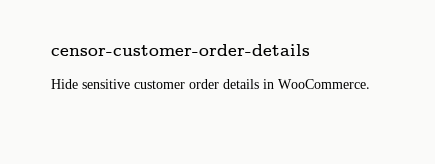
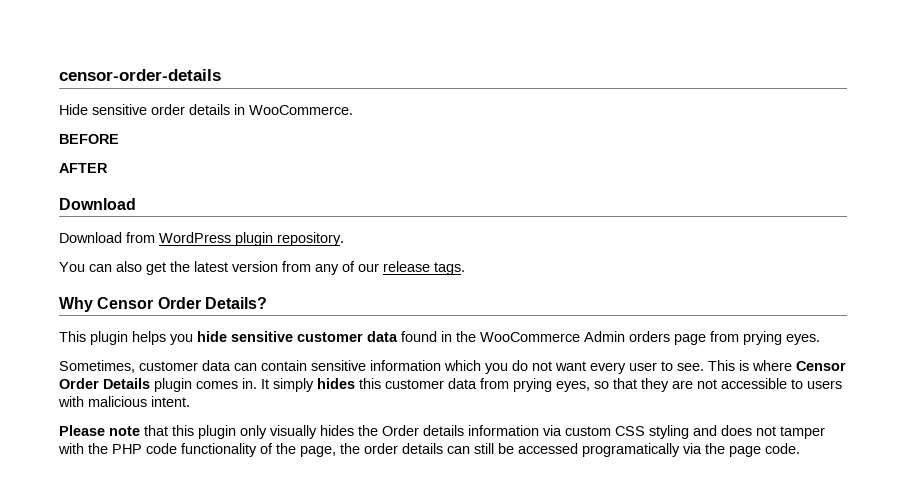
[51,44,310,56] censor-customer-order-details -> [59,69,221,81] censor-order-details
[134,80,185,89] customer -> (147, 109) none
(370, 84) none -> [59,134,119,144] [59,163,108,173] [59,198,136,210] [59,232,344,246] [59,261,465,275] [59,297,267,312] [59,331,820,345] [59,360,846,374] [59,378,842,392] [58,396,190,407] [59,425,825,439] [58,443,800,457] // BEFORE // AFTER // Download // Download from WordPress plugin repository. // You can also get the latest version from any of our release tags. // Why Censor Order Details? // This plugin helps you hide sensitive customer data found in the WooCommerce Admin orders page from prying eyes. // Sometimes, customer data can contain sensitive information which you do not want every user to see. This is where Censor Order Details plugin comes in. It simply hides this customer data from prying eyes, so that they are not accessible to users with malicious intent. // Please note that this plugin only visually hides the Order details information via custom CSS styling and does not tamper with the PHP code functionality of the page, the order details can still be accessed programatically via the page code.

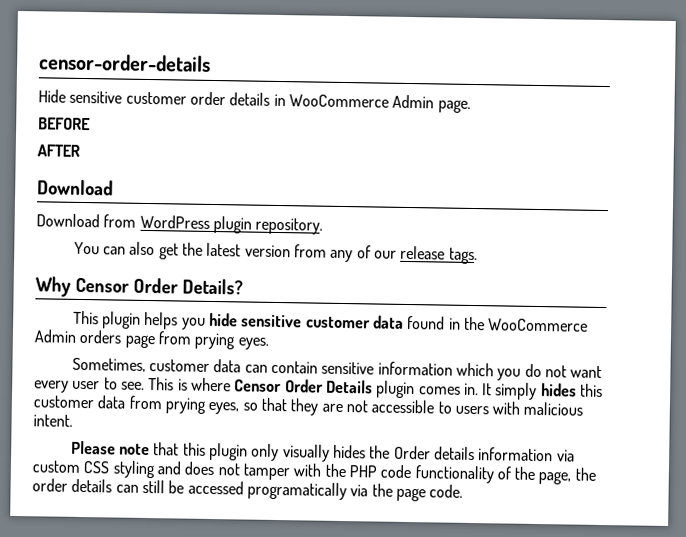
(147, 109) none -> [125,91,187,105] customer
[249,105,353,115] WooCommerce. -> [288,94,471,113] WooCommerce Admin page.

